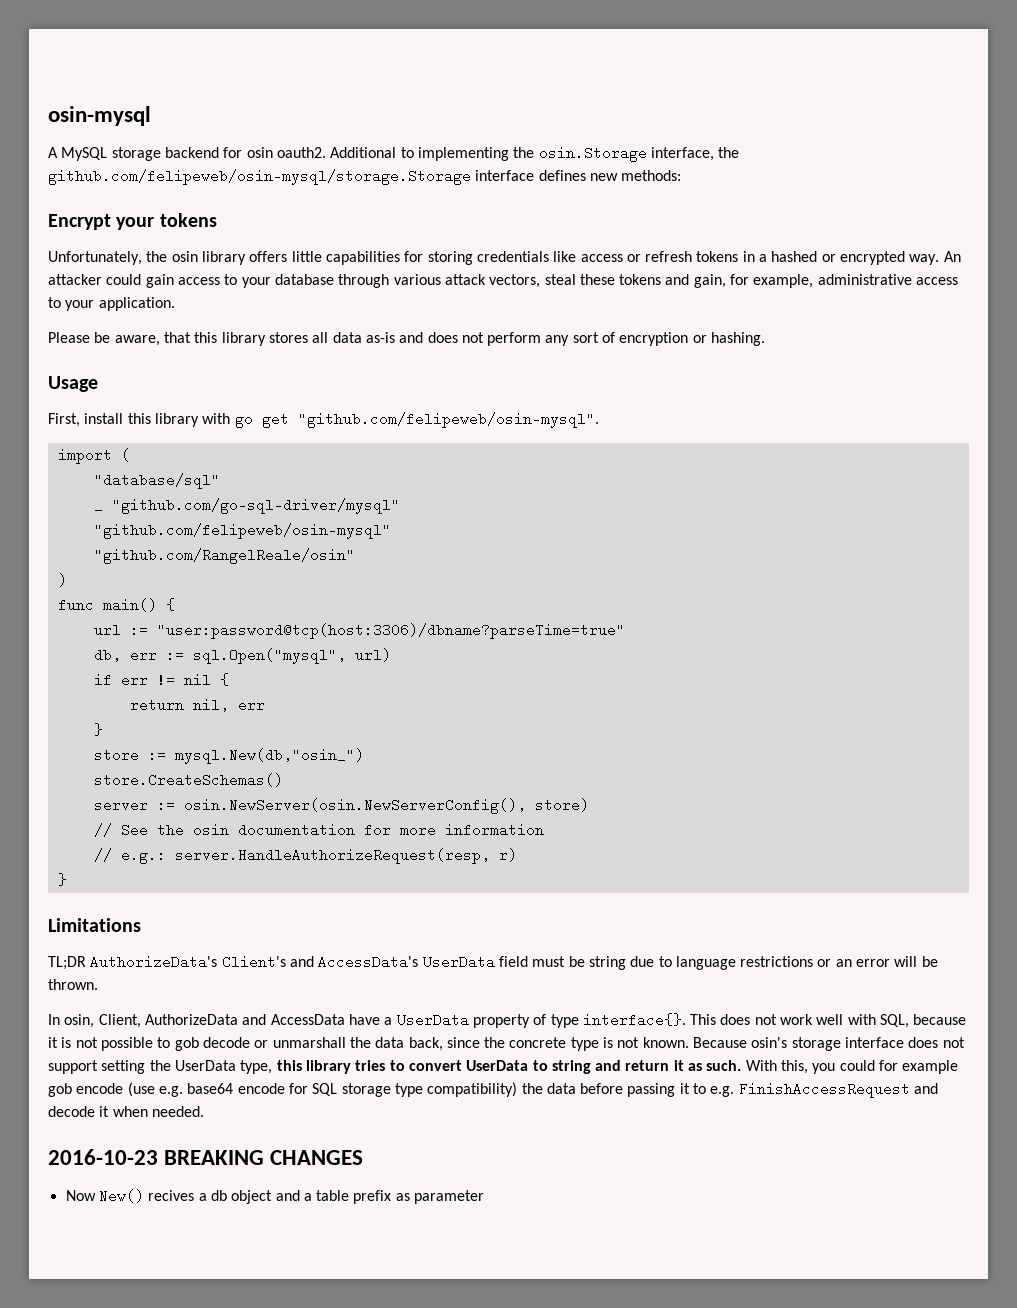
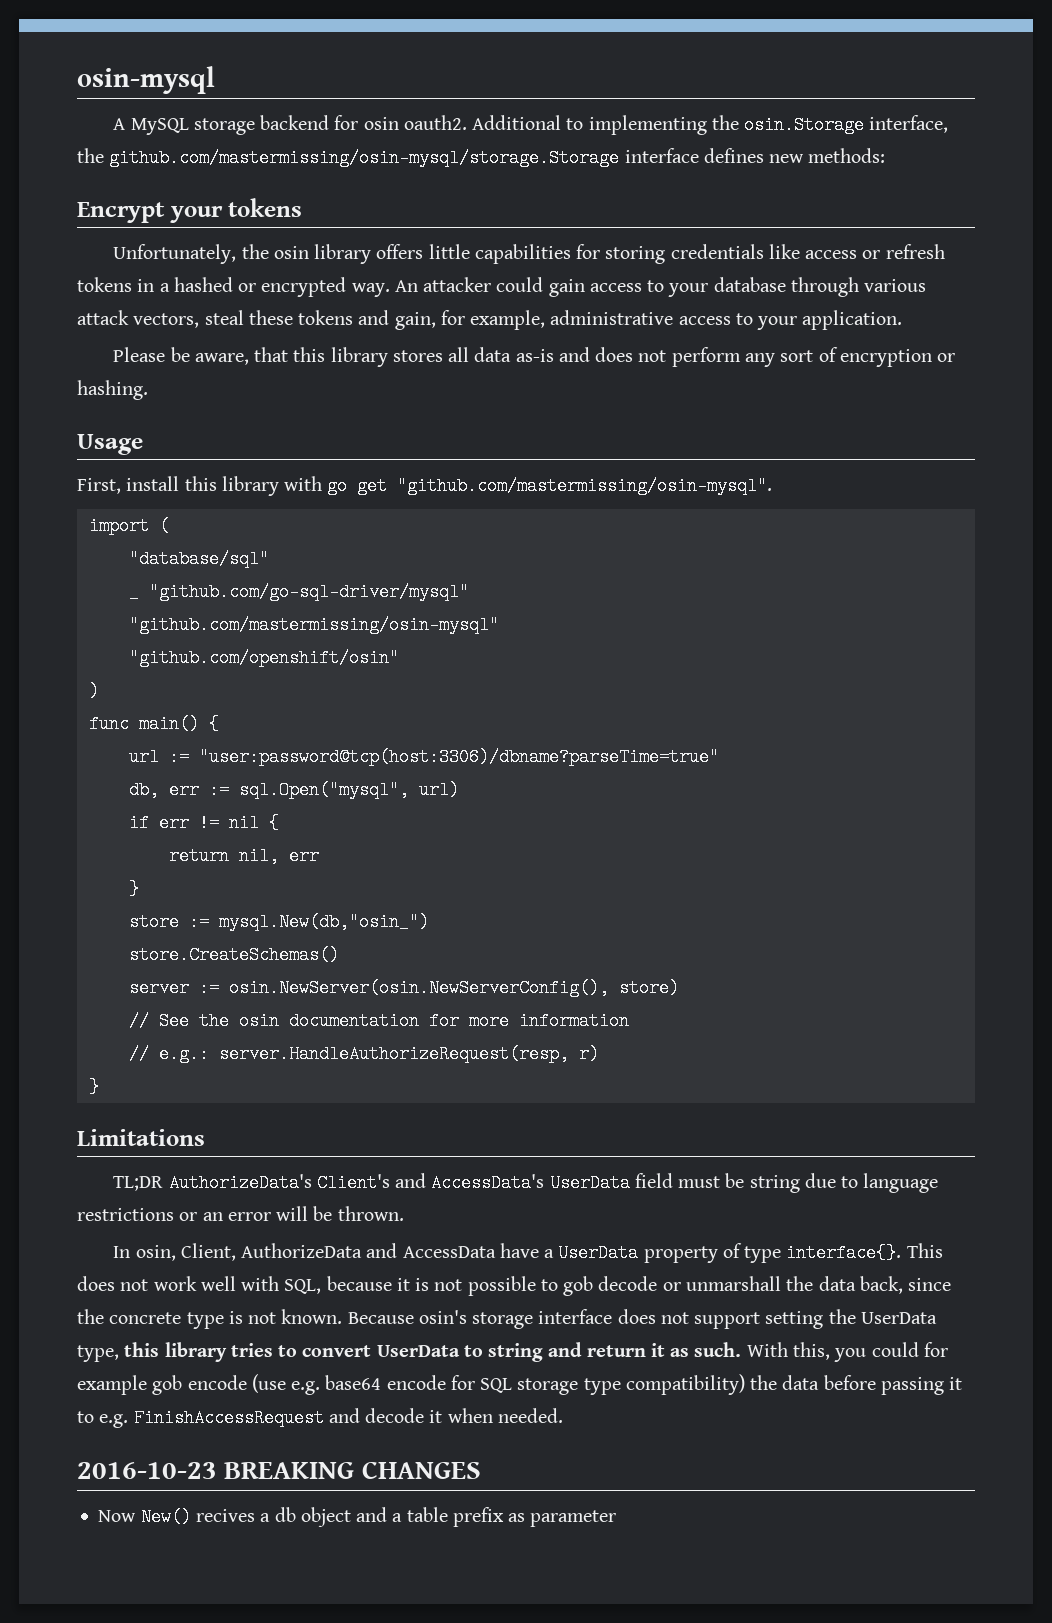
[48,169,471,185] github.com/felipeweb/osin-mysql/storage.Storage -> [109,149,620,167] github.com/mastermissing/osin-mysql/storage.Storage
[297,412,599,428] "github.com/felipeweb/osin-mysql". -> [397,477,773,495] "github.com/mastermissing/osin-mysql".
[93,523,391,539] [93,548,355,564] "github.com/felipeweb/osin-mysql" // "github.com/RangelReale/osin" -> [128,616,499,634] [128,649,399,667] "github.com/mastermissing/osin-mysql" // "github.com/openshift/osin"

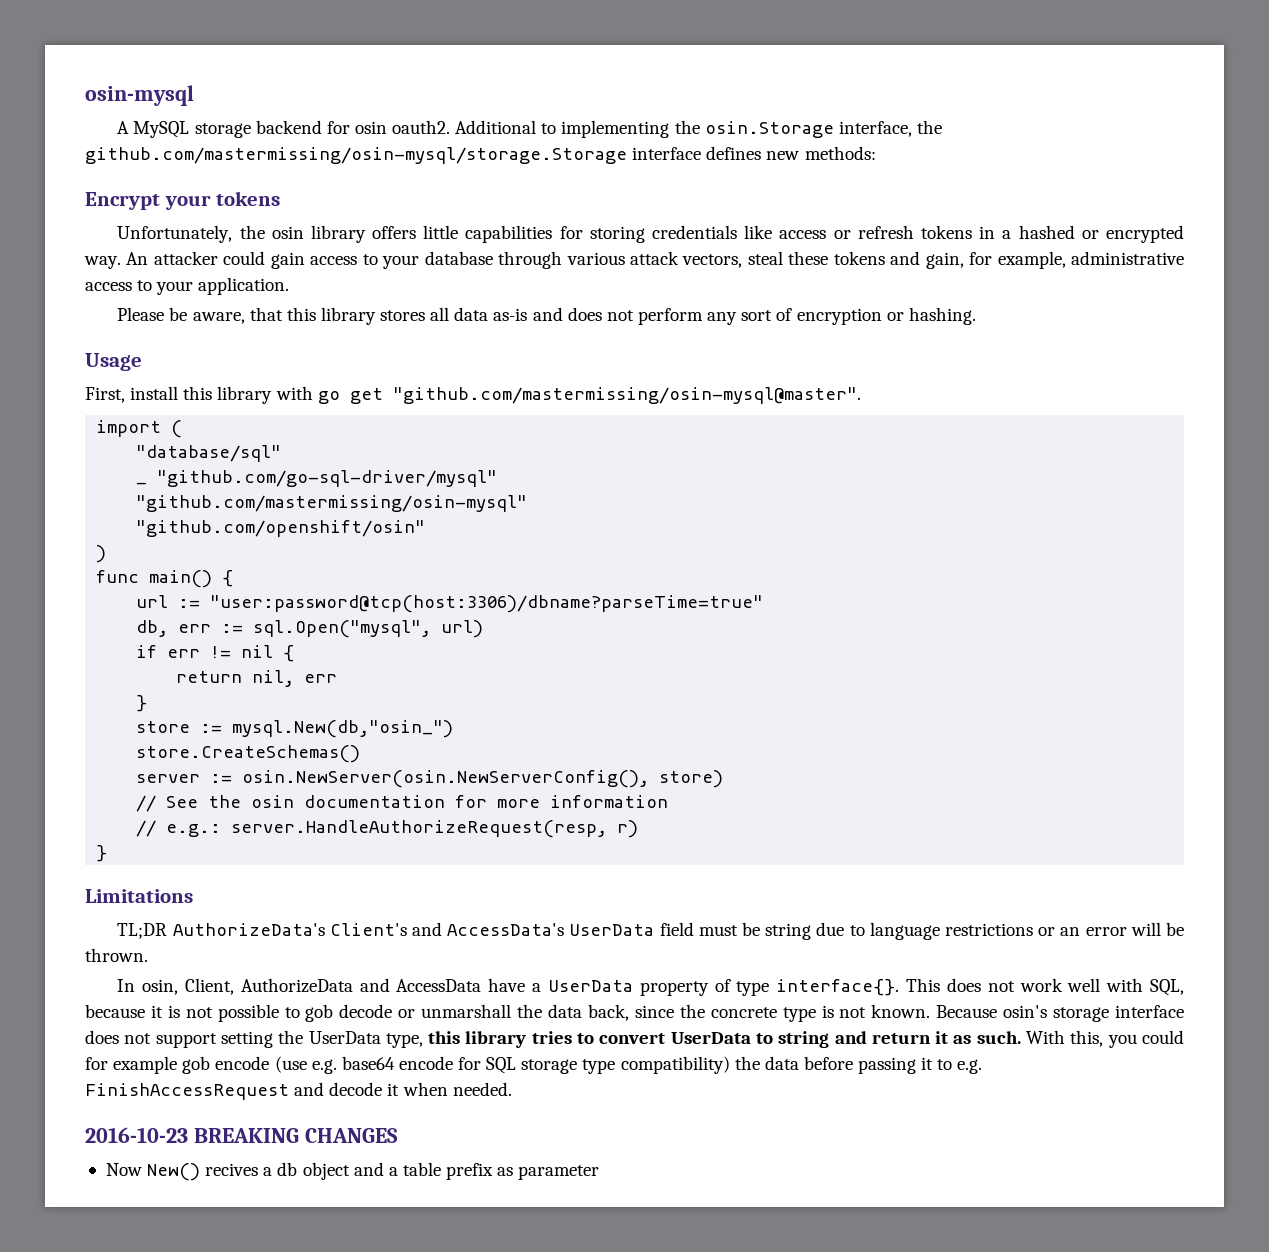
[397,477,773,495] "github.com/mastermissing/osin-mysql". -> [392,387,861,404] "github.com/mastermissing/osin-mysql@master".

